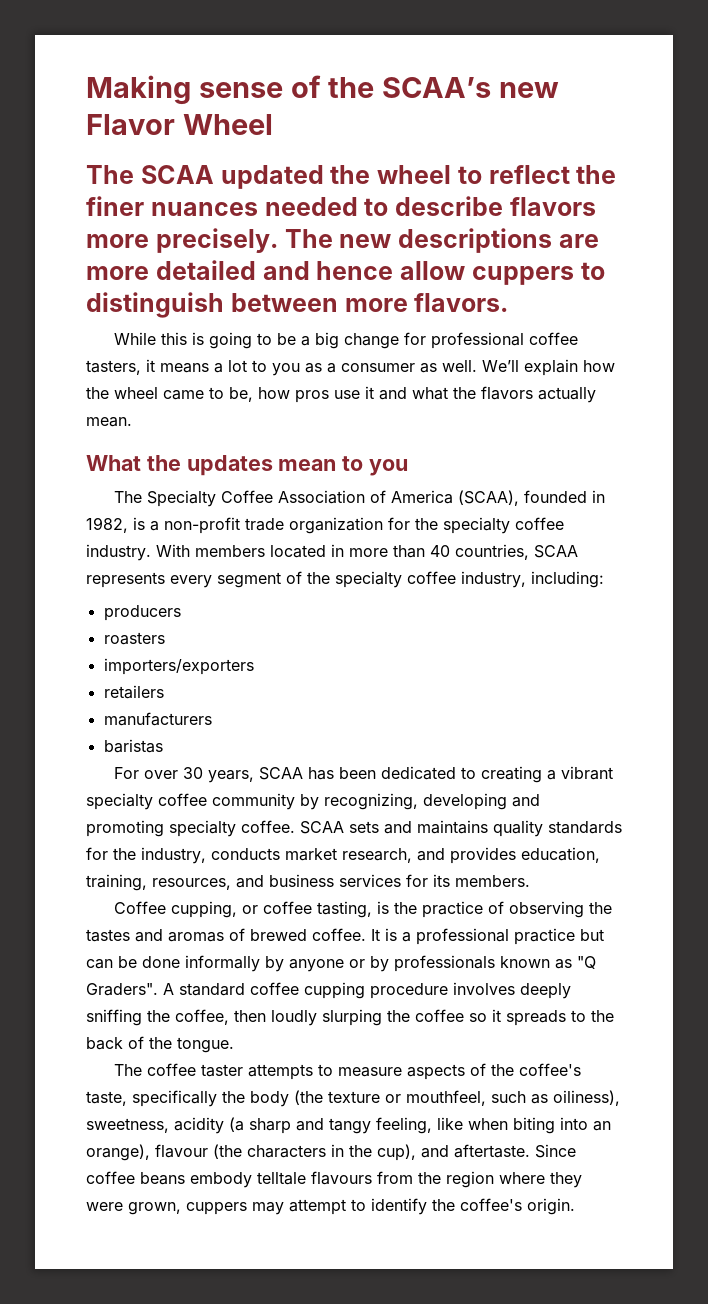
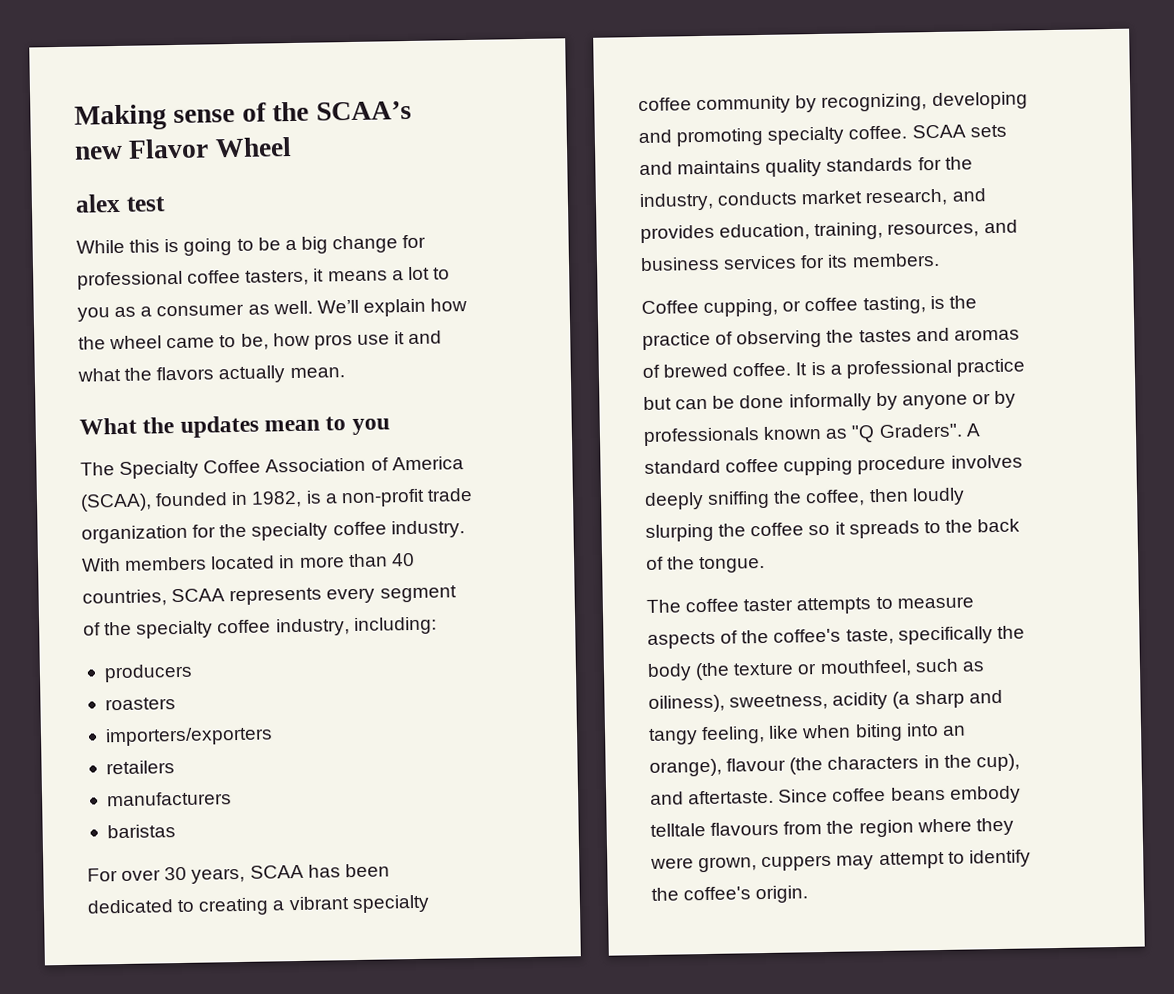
[86,165,617,189] [86,196,596,216] [86,228,599,253] [86,260,605,285] [86,292,509,318] The SCAA updated the wheel to reflect the finer nuances needed to describe flavors more precisely. The new descriptions are more detailed and hence allow cuppers to distinguish between more flavors. -> [75,193,166,213] alex test

